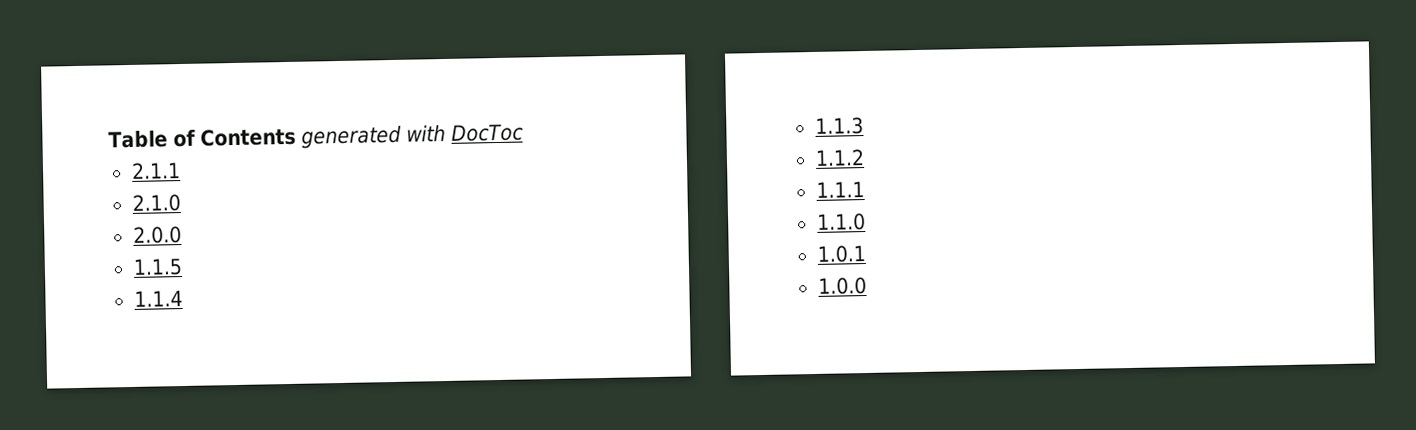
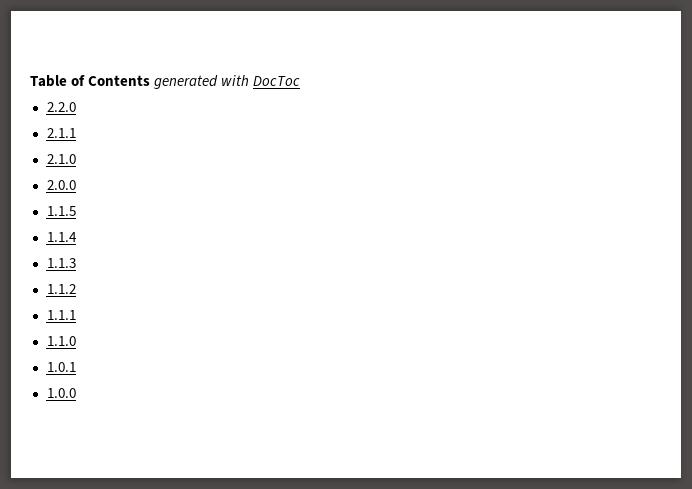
(524, 132) none -> [46,102,76,112] // 2.2.0

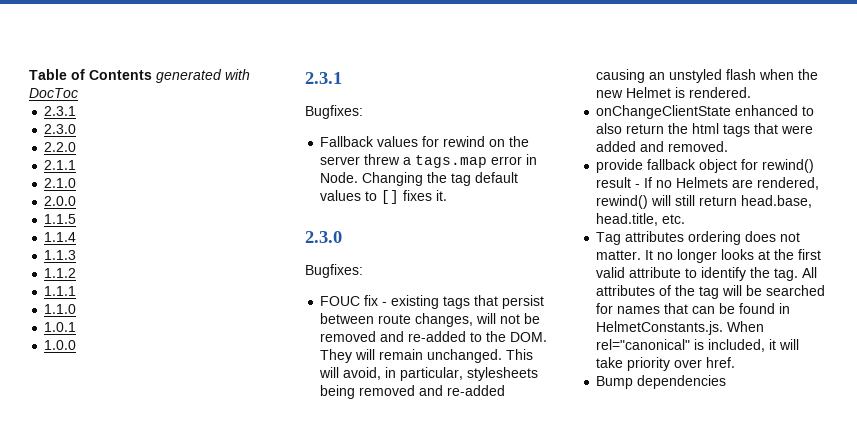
(301, 81) none -> [44,106,77,116] [44,124,77,134] // 2.3.1 // 2.3.0
(76, 393) none -> [305,72,342,84] [305,105,363,119] [320,136,530,147] [320,154,538,168] [320,172,519,186] [320,190,448,204] [305,231,342,243] [305,264,363,278] [320,295,545,309] [320,313,541,327] [320,331,548,342] [320,349,534,363] [319,367,539,381] [320,385,506,399] [596,69,819,83] [596,87,752,98] [596,105,815,119] [596,123,814,137] [596,141,729,152] [596,159,815,173] [596,177,820,190] [596,195,813,209] [596,213,686,226] [596,231,801,245] [596,249,822,263] [596,267,818,281] [596,285,826,299] [596,303,791,314] [596,321,765,335] [596,339,800,352] [596,357,736,371] [596,375,727,389] // 2.3.1 // Bugfixes: // Fallback values for rewind on the server threw a tags.map error in Node. Changing the tag default values to [] fixes it. // 2.3.0 // Bugfixes: // FOUC fix - existing tags that persist between route changes, will not be removed and re-added to the DOM. They will remain unchanged. This will avoid, in particular, stylesheets being removed and re-added causing an unstyled flash when the new Helmet is rendered. // onChangeClientState enhanced to also return the html tags that were added and removed. // provide fallback object for rewind() result - If no Helmets are rendered, rewind() will still return head.base, head.title, etc. // Tag attributes ordering does not matter. It no longer looks at the first valid attribute to identify the tag. All attributes of the tag will be searched for names that can be found in HelmetConstants.js. When rel="canonical" is included, it will take priority over href. // Bump dependencies

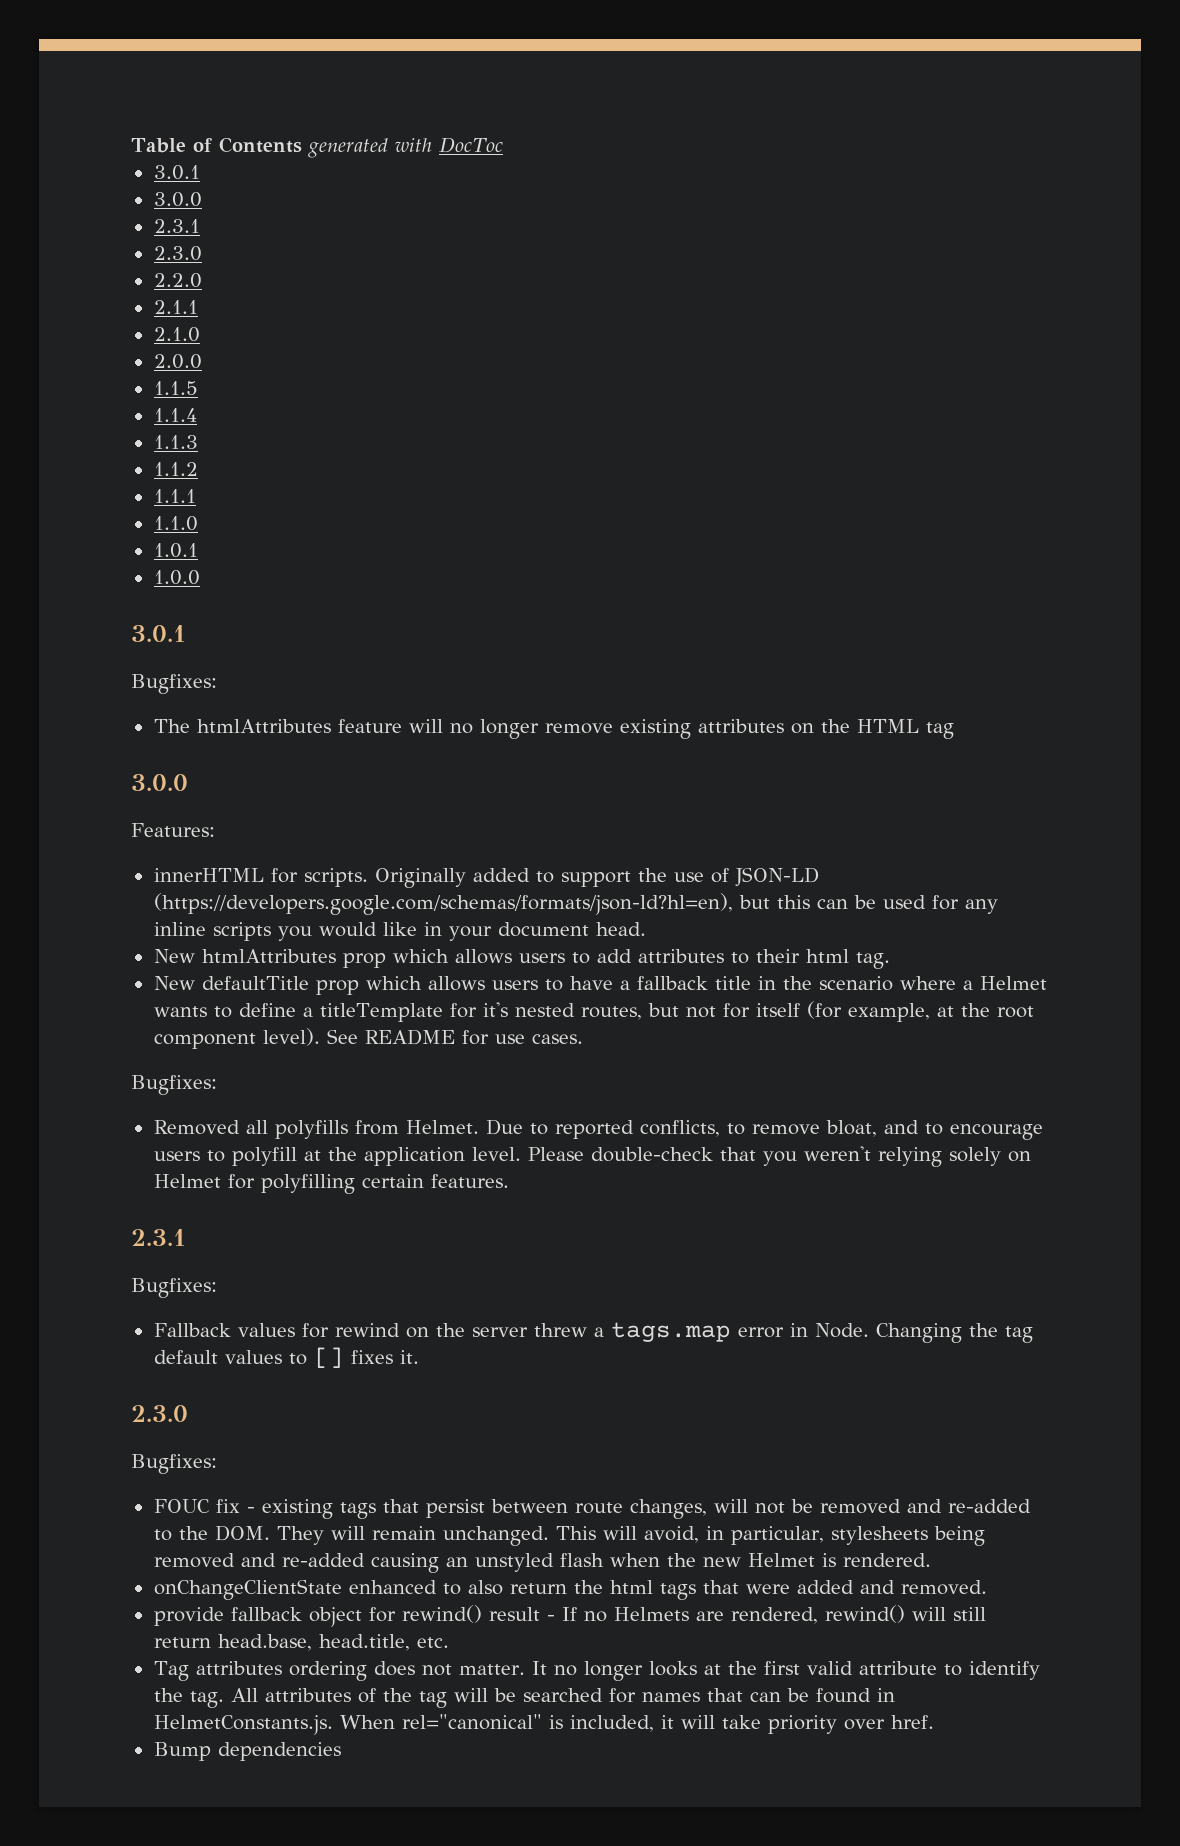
(78, 93) none -> [153,165,200,180] [153,192,202,207] // 3.0.1 // 3.0.0
(77, 345) none -> [131,625,186,642] [131,674,217,694] [153,719,954,739] [131,774,188,791] [131,823,215,837] [153,867,819,888] [153,893,998,915] [153,922,646,941] [153,949,890,969] [153,976,1047,995] [153,1001,1034,1022] [153,1028,583,1049] [131,1075,217,1095] [153,1119,1043,1140] [153,1146,1031,1167] [153,1174,509,1194] // 3.0.1 // Bugfixes: // The htmlAttributes feature will no longer remove existing attributes on the HTML tag // 3.0.0 // Features: // innerHTML for scripts. Originally added to support the use of JSON-LD (https://developers.google.com/schemas/formats/json-ld?hl=en), but this can be used for any inline scripts you would like in your document head. // New htmlAttributes prop which allows users to add attributes to their html tag. // New defaultTitle prop which allows users to have a fallback title in the scenario where a Helmet wants to define a titleTemplate for it's nested routes, but not for itself (for example, at the root component level). See README for use cases. // Bugfixes: // Removed all polyfills from Helmet. Due to reported conflicts, to remove bloat, and to encourage users to polyfill at the application level. Please double-check that you weren't relying solely on Helmet for polyfilling certain features.

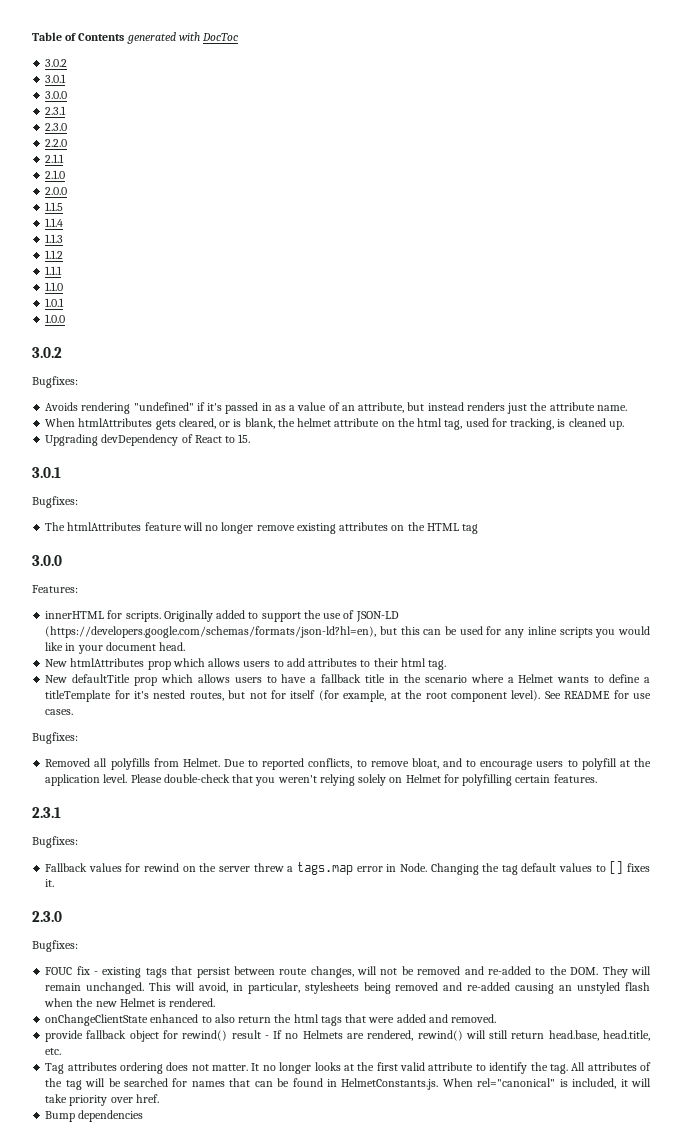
(503, 145) none -> [45,59,68,67] // 3.0.2
(200, 577) none -> [32,347,62,358] [32,376,78,388] [45,402,627,414] [45,418,624,430] [45,434,251,446] // 3.0.2 // Bugfixes: // Avoids rendering "undefined" if it's passed in as a value of an attribute, but instead renders just the attribute name. // When htmlAttributes gets cleared, or is blank, the helmet attribute on the html tag, used for tracking, is cleaned up. // Upgrading devDependency of React to 15.

